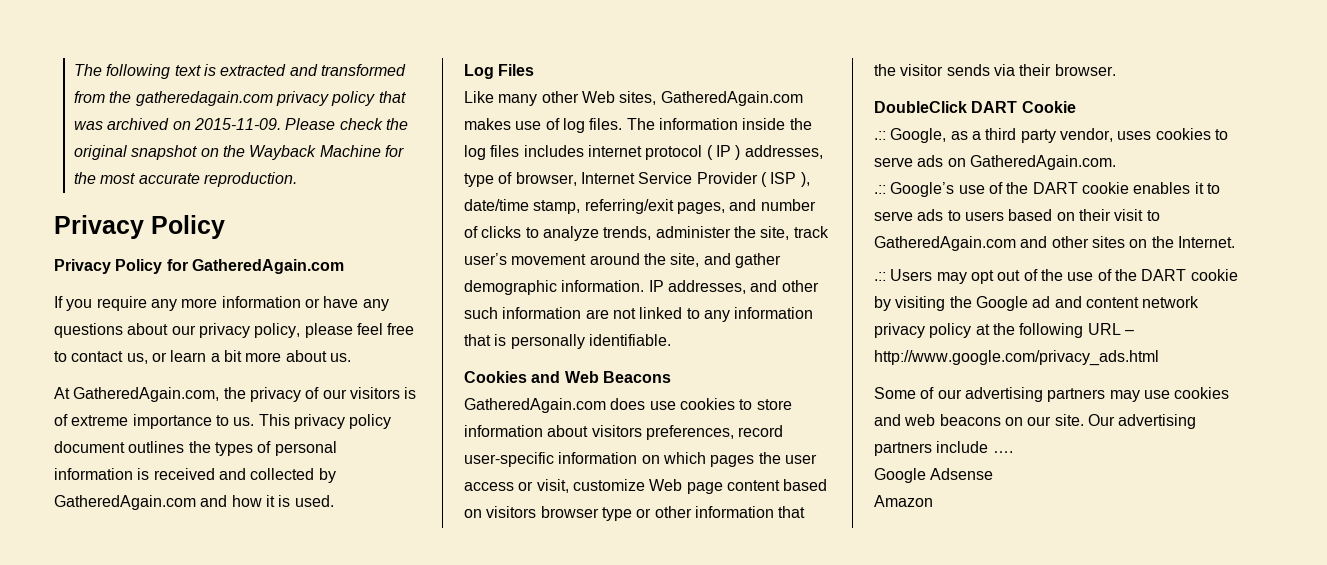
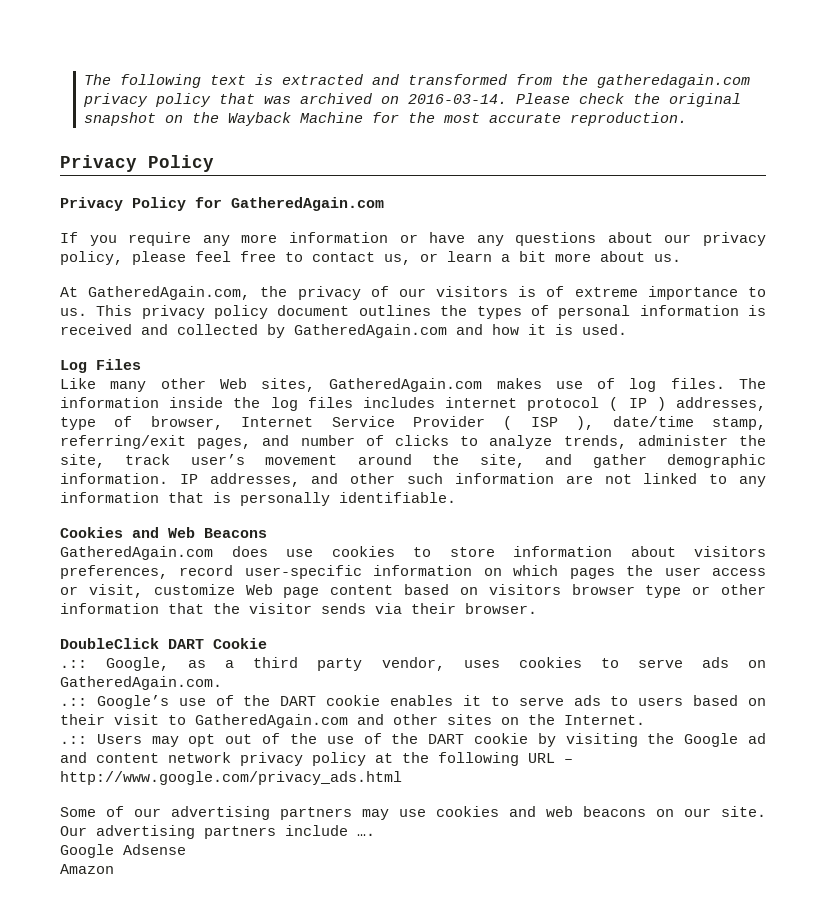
[194,118,282,130] 2015-11-09. -> [407,94,507,104] 2016-03-14.

